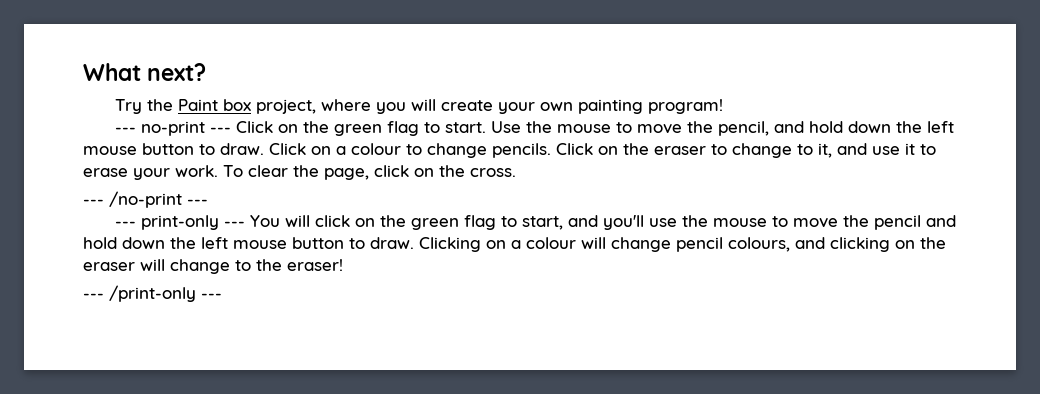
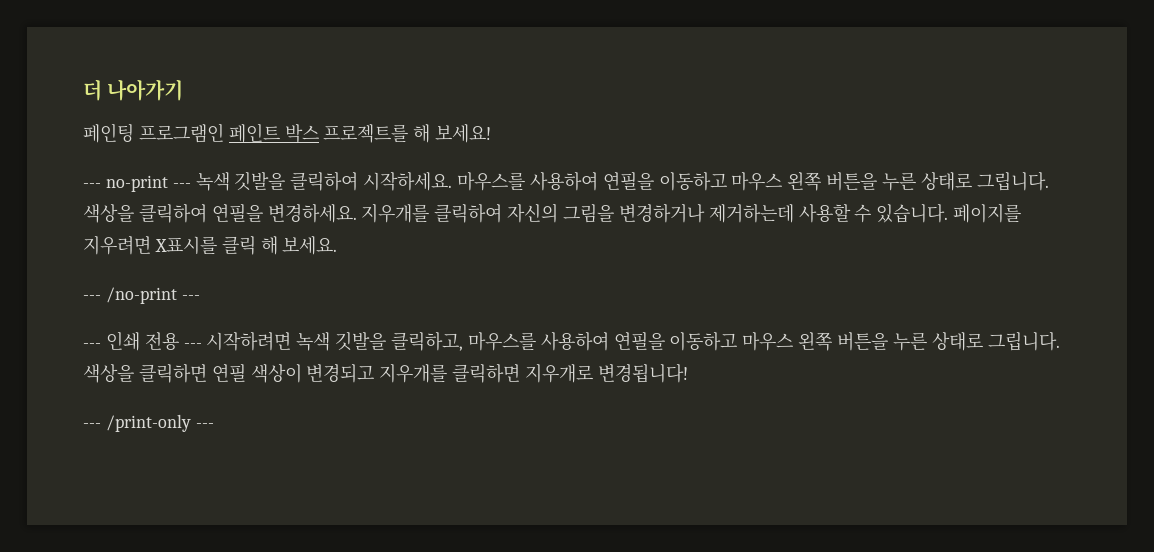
[83,63,207,81] [114,99,723,114] [114,121,954,136] [83,143,936,158] [83,165,516,180] [83,191,208,208] [114,215,956,230] [83,237,946,252] [83,259,343,274] What next? // Try the Paint box project, where you will create your own painting program! // --- no-print --- Click on the green flag to start. Use the mouse to move the pencil, and hold down the left mouse button to draw. Click on a colour to change pencils. Click on the eraser to change to it, and use it to erase your work. To clear the page, click on the cross. // --- /no-print --- // --- print-only --- You will click on the green flag to start, and you'll use the mouse to move the pencil and hold down the left mouse button to draw. Clicking on a colour will change pencil colours, and clicking on the eraser will change to the eraser! -> [83,79,184,101] [83,123,492,143] [83,171,1049,192] [83,203,1022,223] [83,235,338,255] [83,287,200,304] [83,331,1060,351] [83,363,688,383] 더 나아가기 // 페인팅 프로그램인 페인트 박스 프로젝트를 해 보세요! // --- no-print --- 녹색 깃발을 클릭하여 시작하세요. 마우스를 사용하여 연필을 이동하고 마우스 왼쪽 버튼을 누른 상태로 그립니다. 색상을 클릭하여 연필을 변경하세요. 지우개를 클릭하여 자신의 그림을 변경하거나 제거하는데 사용할 수 있습니다. 페이지를 지우려면 X표시를 클릭 해 보세요. // --- /no-print --- // --- 인쇄 전용 --- 시작하려면 녹색 깃발을 클릭하고, 마우스를 사용하여 연필을 이동하고 마우스 왼쪽 버튼을 누른 상태로 그립니다. 색상을 클릭하면 연필 색상이 변경되고 지우개를 클릭하면 지우개로 변경됩니다!

